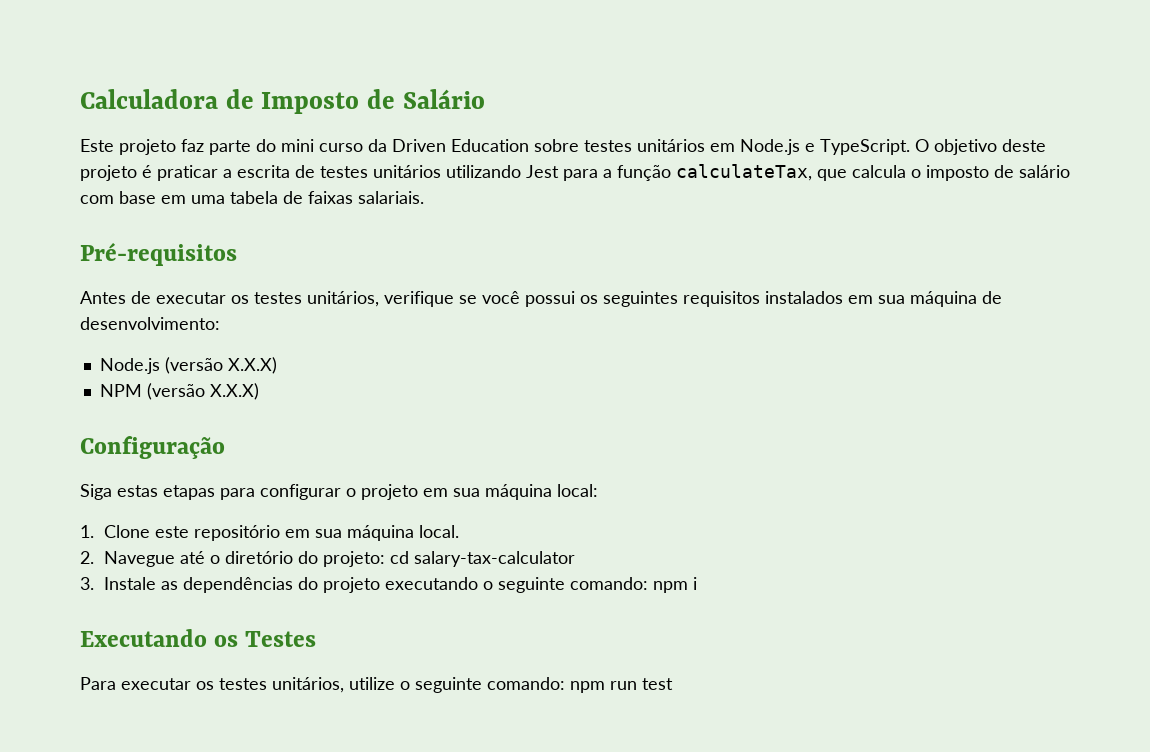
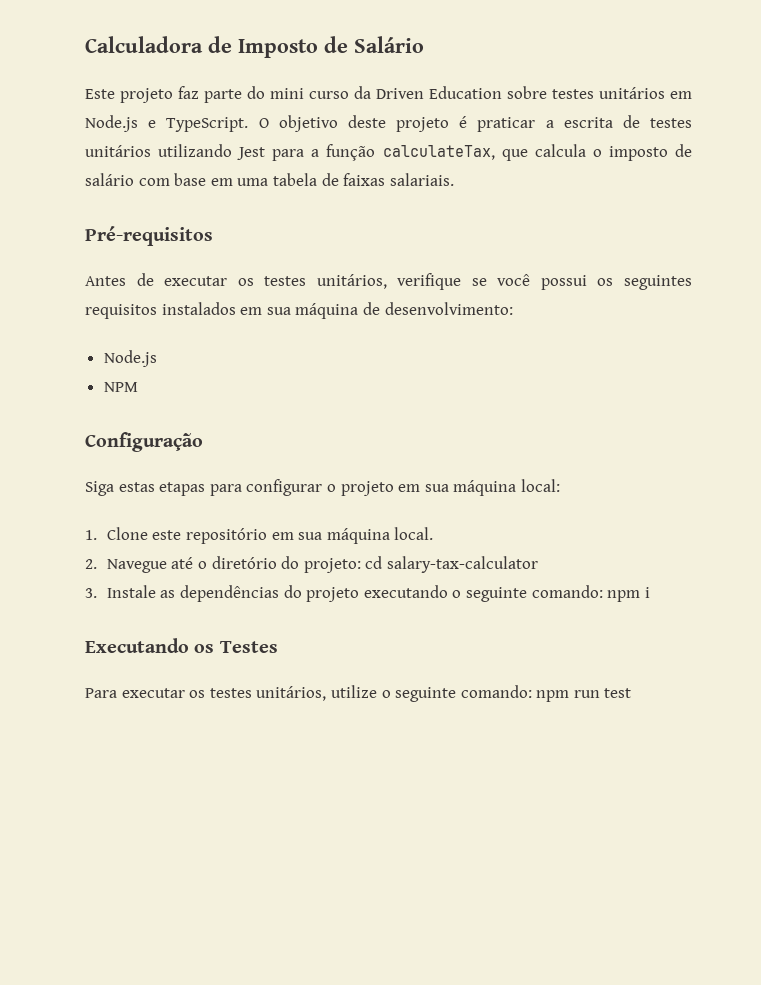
[164,357,277,374] (versão X.X.X) -> (157, 358) none
[146,383,259,400] (versão X.X.X) -> (138, 387) none

